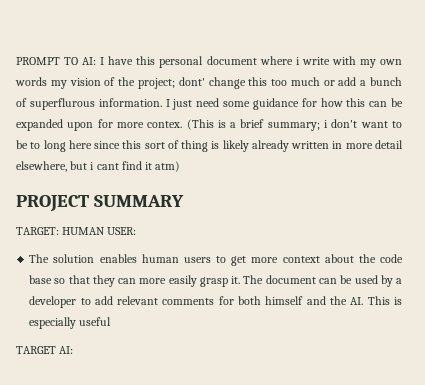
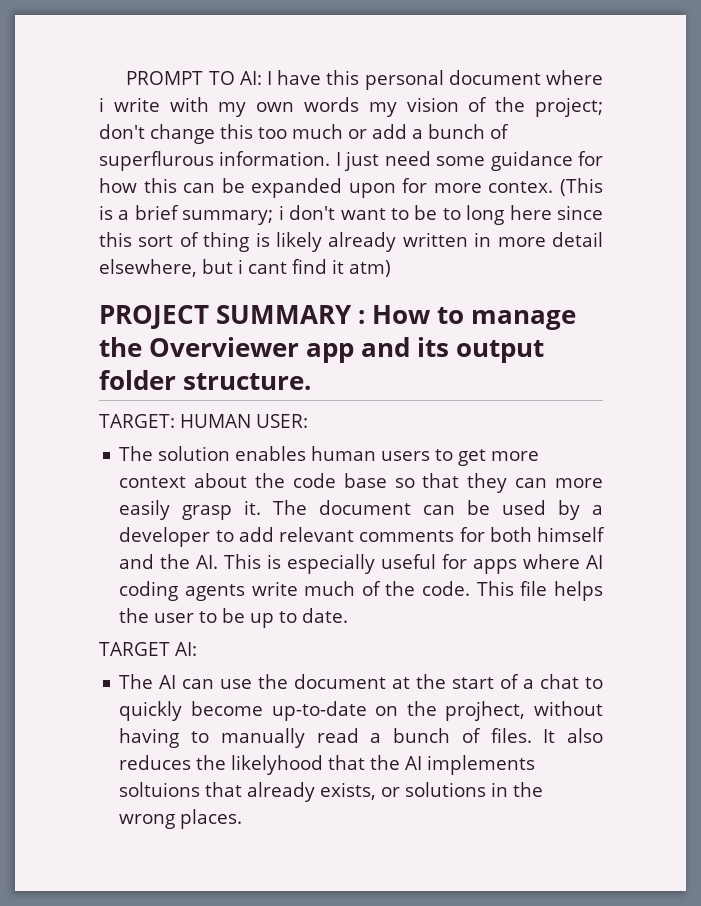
[178,77,205,86] dont' -> [99,124,145,139] don't
(184, 201) none -> [358,305,577,330] [99,337,545,363] [99,370,312,390] : How to manage the Overviewer app and its output folder structure.
[16,346,74,354] // TARGET AI: -> [442,554,603,574] [119,581,603,601] [119,608,349,628] [99,642,197,656] [119,674,603,689] [119,701,603,721] [119,728,603,748] [119,755,536,775] [119,782,544,802] [119,809,243,829] for apps where AI coding agents write much of the code. This file helps the user to be up to date. // TARGET AI: // The AI can use the document at the start of a chat to quickly become up-to-date on the projhect, without having to manually read a bunch of files. It also reduces the likelyhood that the AI implements soltuions that already exists, or solutions in the wrong places.

